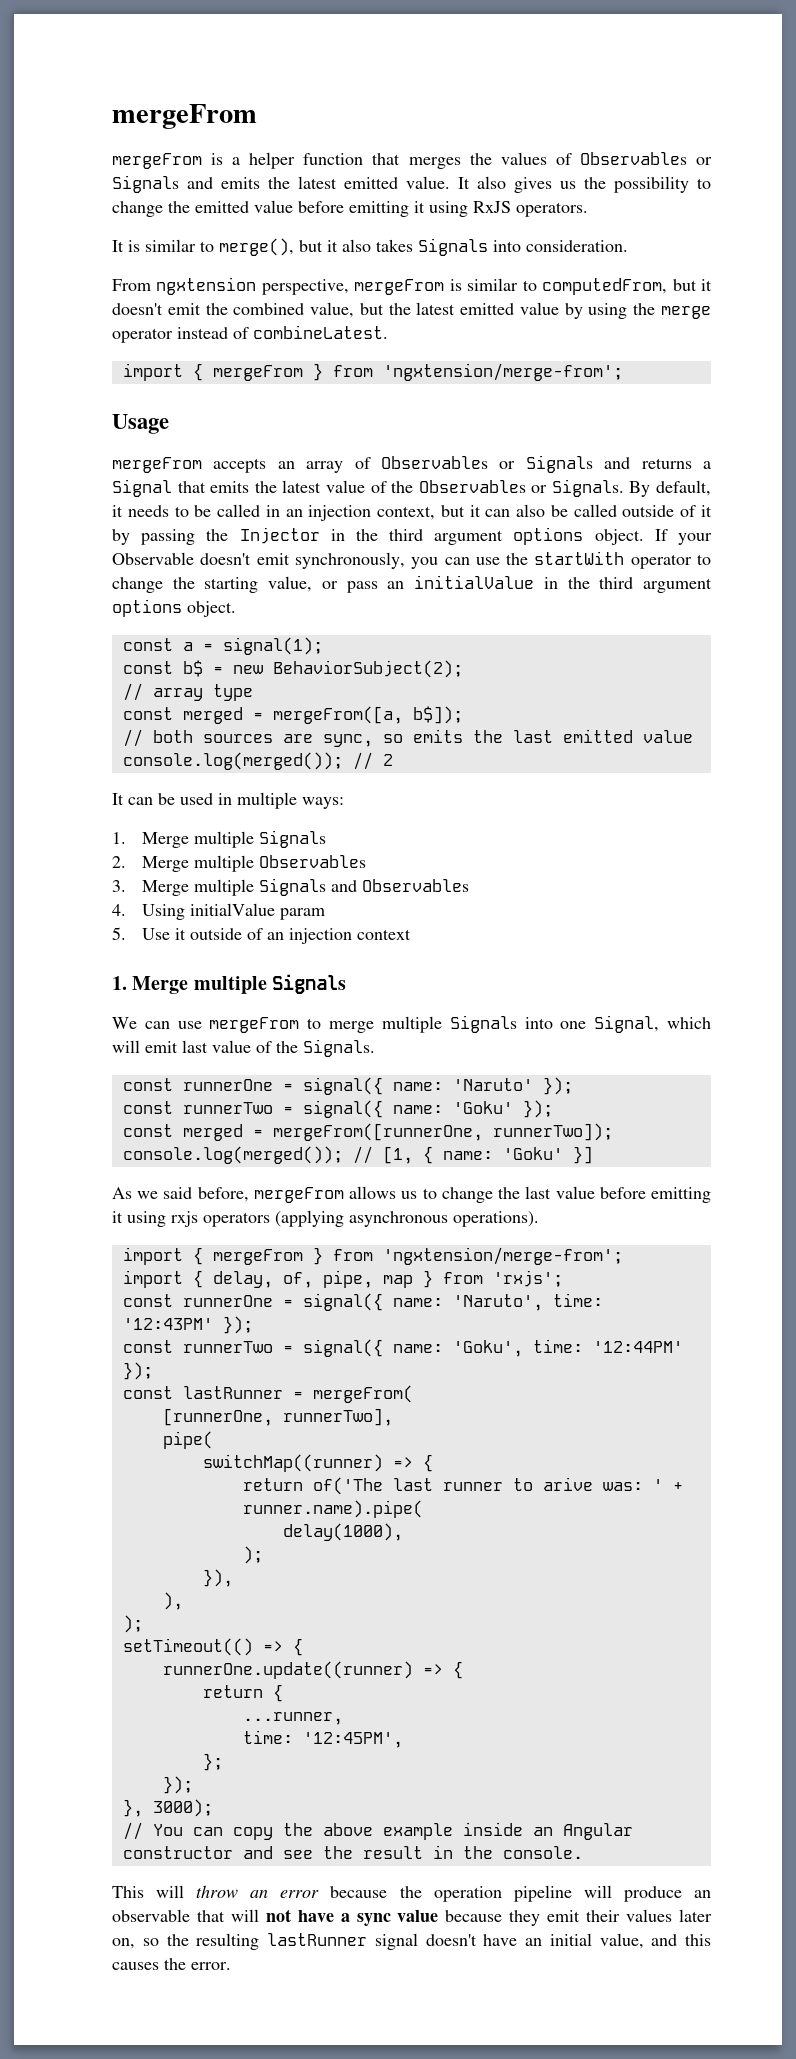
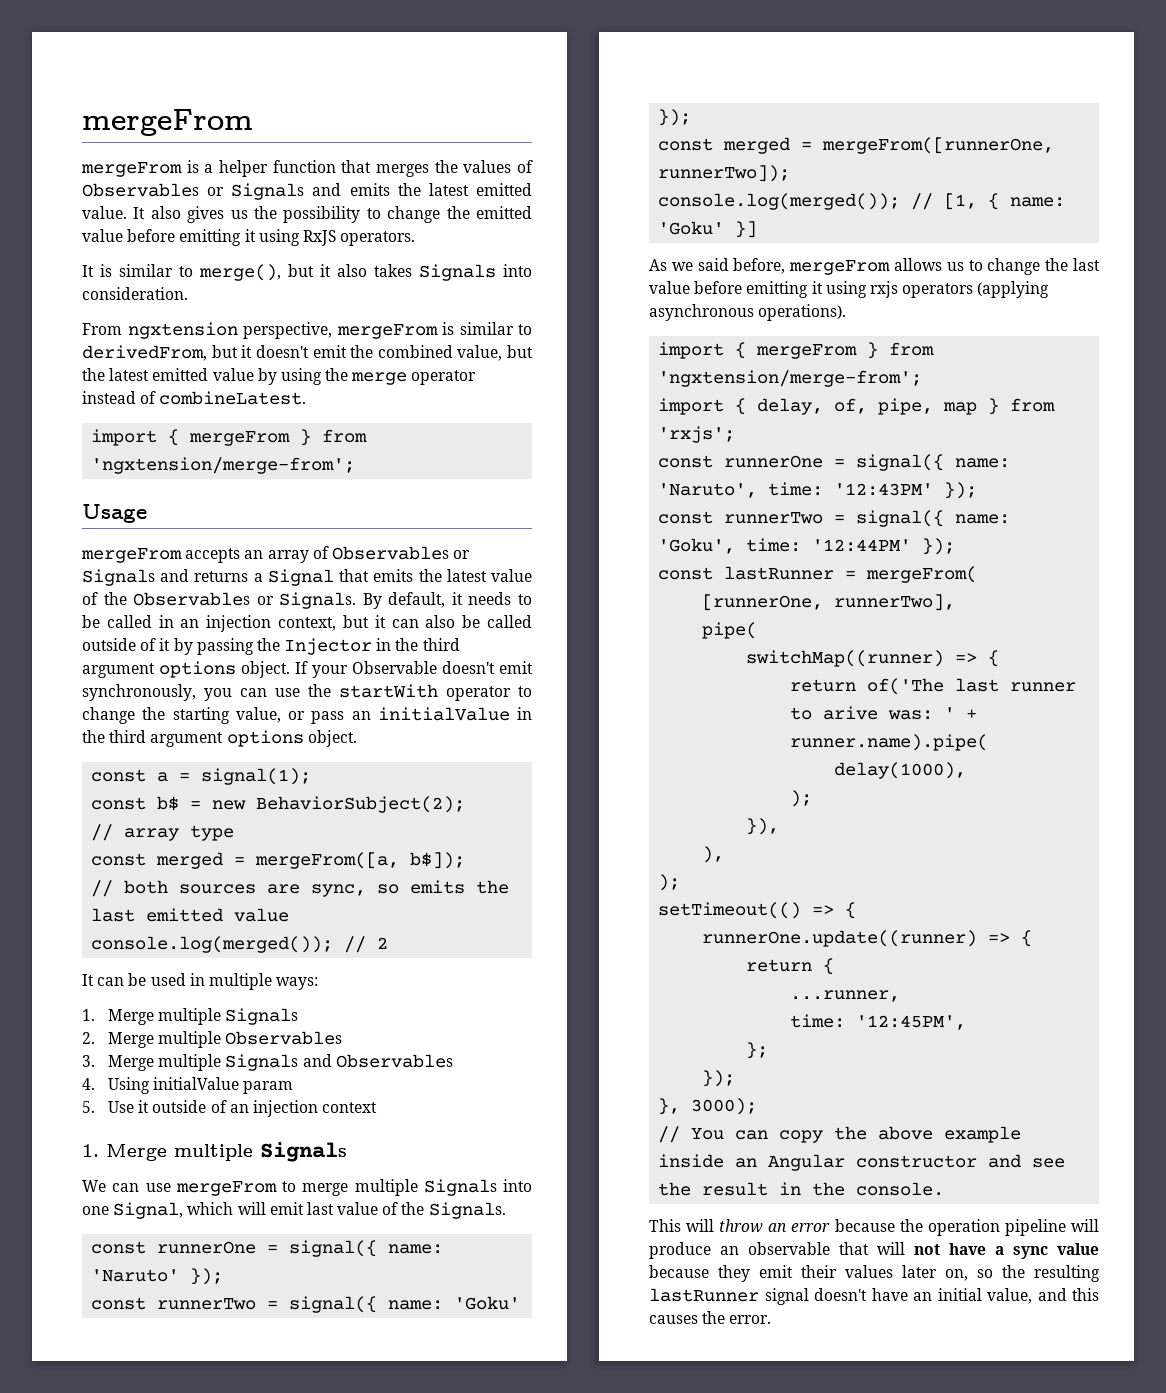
[542,278,668,295] computedFrom, -> [82,345,207,361] derivedFrom,

